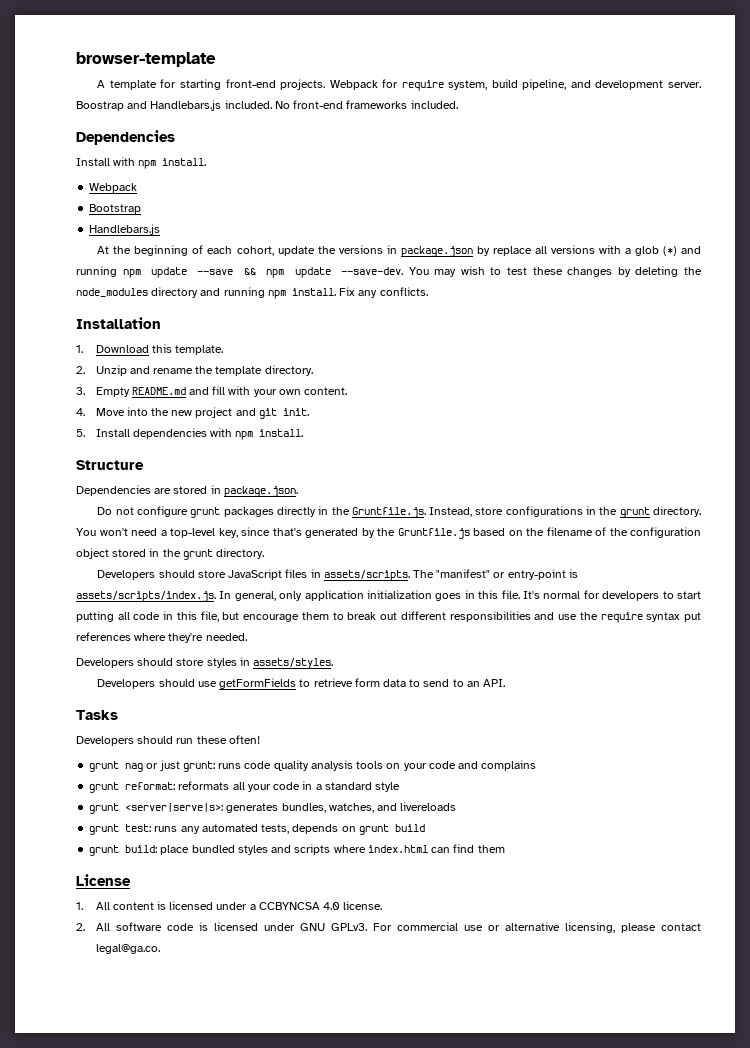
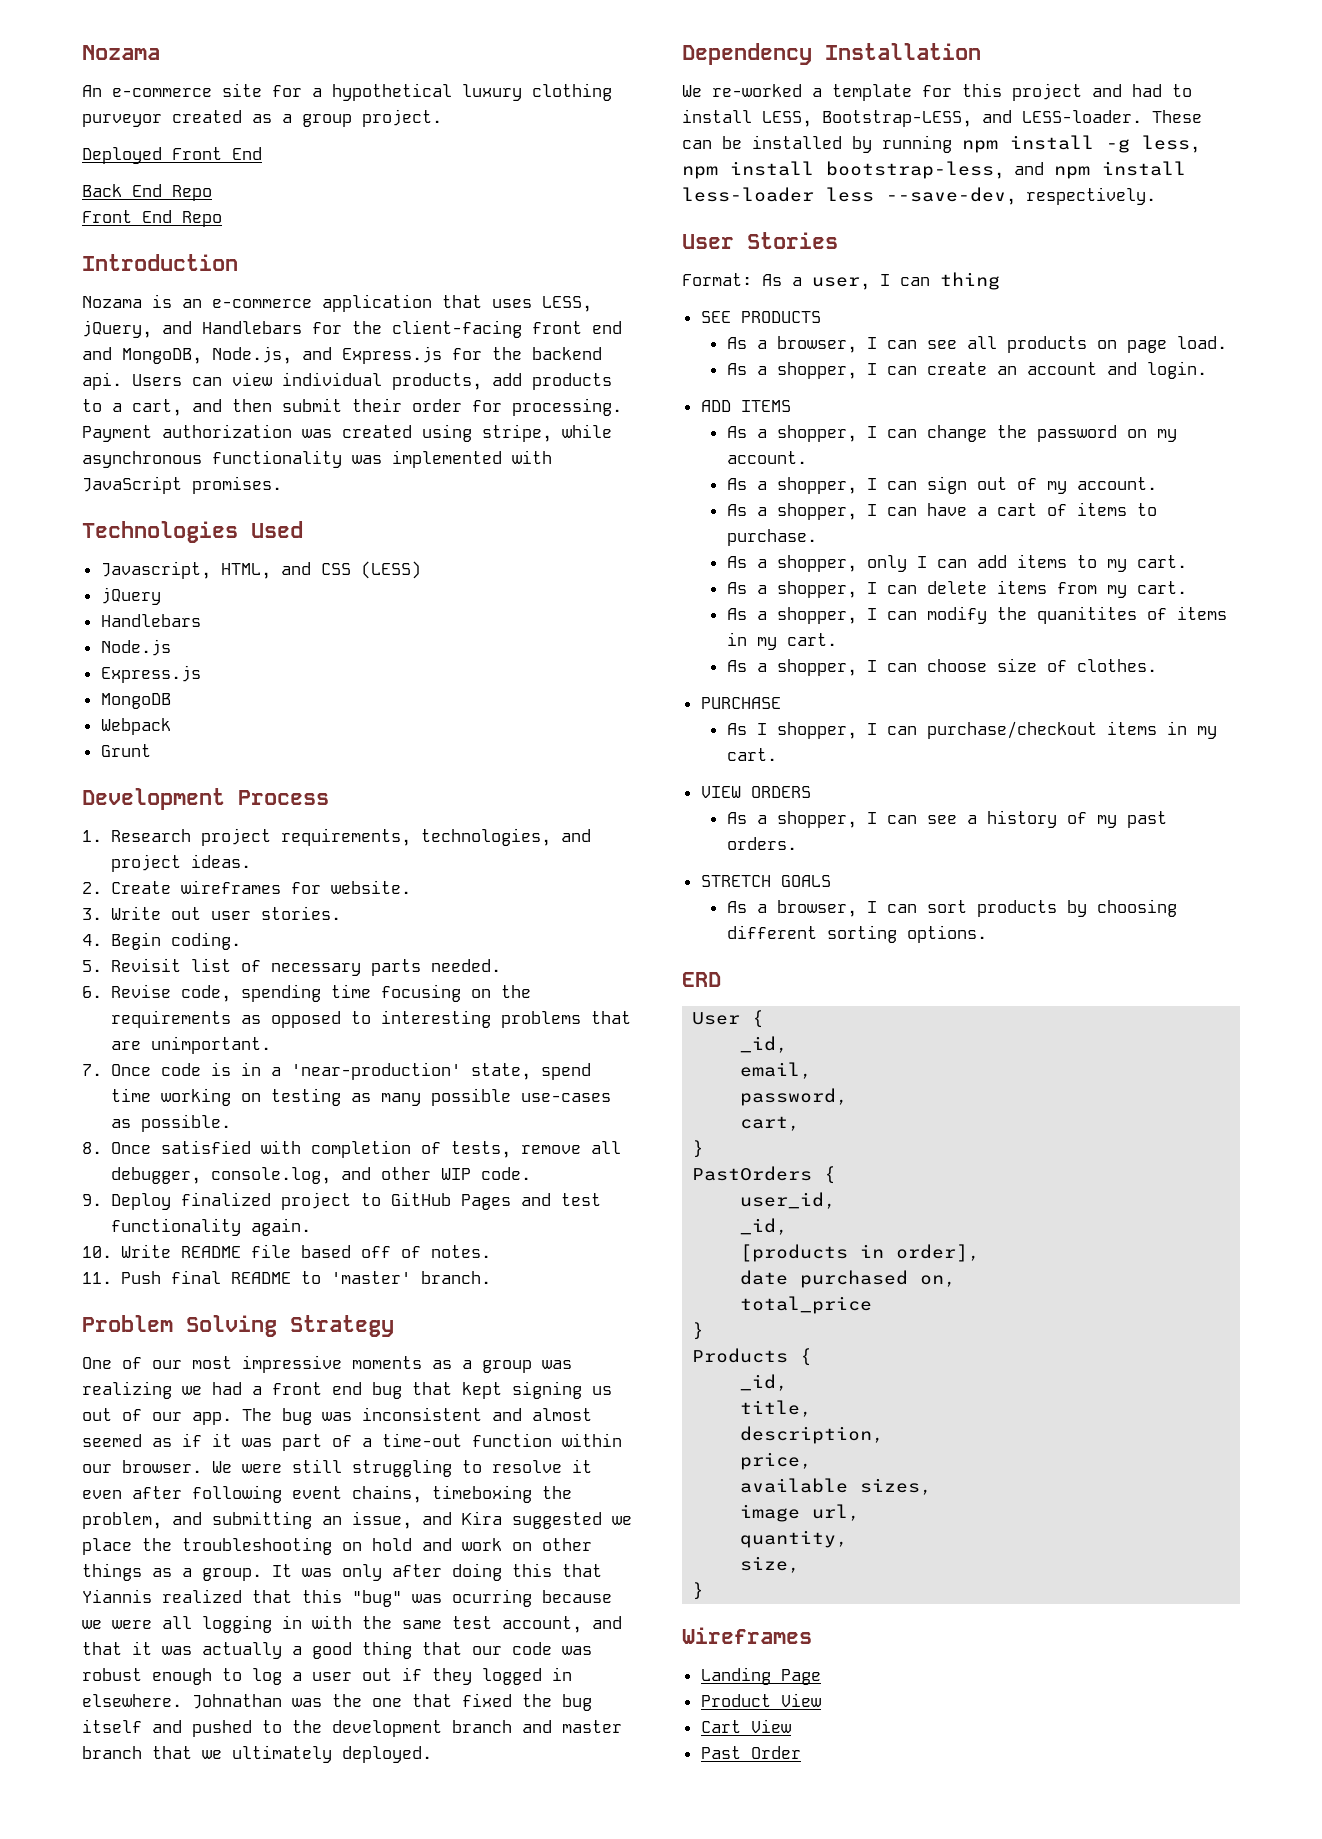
[76,52,216,67] [97,79,701,91] [76,100,458,111] [76,130,175,145] [76,157,207,169] [89,183,138,193] [89,204,142,214] [89,224,161,235] [97,245,702,257] [76,266,703,278] [76,287,428,299] [76,317,161,329] [76,344,223,355] [76,365,313,376] [76,386,348,397] [76,407,309,419] [76,428,304,440] [76,460,144,470] [76,485,298,497] [97,506,702,518] [76,527,701,539] [76,548,265,560] [97,569,578,581] [76,590,701,602] [76,611,701,623] [76,632,247,643] [76,657,334,668] [97,678,506,689] [76,710,118,720] [76,735,260,746] [89,760,537,772] [89,781,401,793] [89,802,457,814] [89,824,425,835] [89,844,505,856] [76,874,131,886] [76,901,383,910] [76,922,701,933] [95,944,160,954] browser-template // A template for starting front-end projects. Webpack for require system, build pipeline, and development server. Boostrap and Handlebars.js included. No front-end frameworks included. // Dependencies // Install with npm install. // Webpack // Bootstrap // Handlebars.js // At the beginning of each cohort, update the versions in package.json by replace all versions with a glob (*) and running npm update --save && npm update --save-dev. You may wish to test these changes by deleting the node_modules directory and running npm install. Fix any conflicts. // Installation // 1. Download this template. // 2. Unzip and rename the template directory. // 3. Empty README.md and fill with your own content. // 4. Move into the new project and git init. // 5. Install dependencies with npm install. // Structure // Dependencies are stored in package.json. // Do not configure grunt packages directly in the Gruntfile.js. Instead, store configurations in the grunt directory. You won't need a top-level key, since that's generated by the Gruntfile.js based on the filename of the configuration object stored in the grunt directory. // Developers should store JavaScript files in assets/scripts. The "manifest" or entry-point is assets/scripts/index.js. In general, only application initialization goes in this file. It's normal for developers to start putting all code in this file, but encourage them to break out different responsibilities and use the require syntax put references where they're needed. // Developers should store styles in assets/styles. // Developers should use getFormFields to retrieve form data to send to an API. // Tasks // Developers should run these often! // grunt nag or just grunt: runs code quality analysis tools on your code and complains // grunt reformat: reformats all your code in a standard style // grunt <server|serve|s>: generates bundles, watches, and livereloads // grunt test: runs any automated tests, depends on grunt build // grunt build: place bundled styles and scripts where index.html can find them // License // 1. All content is licensed under a CCBYNCSA 4.0 license. // 2. All software code is licensed under GNU GPLv3. For commercial use or alternative licensing, please contact legal@ga.co. -> [82,45,160,60] [82,83,612,101] [82,109,442,127] [82,147,262,164] [82,184,212,201] [82,210,222,227] [82,254,238,271] [82,294,592,312] [82,320,622,338] [82,346,602,364] [82,372,612,390] [82,398,622,416] [82,424,612,442] [82,450,552,468] [82,476,282,494] [82,521,303,543] [100,561,421,579] [100,587,161,605] [100,614,201,627] [100,639,171,656] [100,665,201,683] [100,693,171,709] [100,718,171,735] [100,744,151,757] [82,788,329,810] [82,828,591,846] [110,854,251,872] [82,880,411,894] [82,906,341,920] [82,932,241,950] [82,958,501,976] [82,984,531,1002] [110,1010,631,1028] [110,1036,271,1054] [82,1062,591,1080] [110,1088,611,1106] [110,1114,231,1132] [82,1140,621,1158] [110,1167,531,1184] [82,1192,601,1210] [110,1218,311,1236] [82,1244,491,1258] [82,1270,491,1284] [82,1315,394,1337] [82,1355,572,1373] [82,1381,612,1399] [82,1407,592,1425] [82,1433,622,1451] [82,1459,592,1477] [82,1485,572,1503] [82,1511,632,1529] [82,1537,592,1555] [82,1563,602,1581] [82,1589,612,1607] [82,1615,622,1633] [82,1641,592,1659] [82,1667,572,1685] [82,1693,592,1711] [82,1719,622,1737] [82,1745,432,1763] [682,43,981,65] [682,83,1192,101] [682,109,1202,127] [682,135,1200,153] [682,161,1186,179] [682,187,1156,205] [682,232,838,249] [682,272,1000,290] [700,311,821,323] [726,336,1227,353] [726,361,1207,379] [700,400,791,412] [726,425,1177,442] [726,451,807,464] [726,476,1157,494] [726,502,1157,520] [726,529,817,546] [726,554,1187,572] [726,580,1187,598] [726,606,1227,624] [726,632,837,650] [726,658,1157,676] [700,697,781,709] [726,721,1217,739] [726,748,777,761] [700,786,811,798] [726,810,1167,828] [726,837,797,850] [700,875,831,887] [726,899,1177,917] [726,925,987,943] [682,972,721,987] [692,1010,765,1028] [740,1036,789,1053] [740,1062,813,1079] [740,1088,849,1106] [740,1116,801,1131] [692,1140,705,1158] [692,1166,837,1184] [740,1192,837,1209] [740,1218,789,1235] [740,1244,981,1262] [740,1270,957,1288] [740,1296,873,1314] [692,1322,705,1340] [692,1348,813,1366] [740,1374,789,1391] [740,1400,813,1417] [740,1426,885,1444] [740,1452,813,1470] [740,1478,933,1495] [740,1504,861,1522] [740,1530,849,1548] [740,1556,801,1573] [692,1582,705,1600] [682,1627,812,1644] [700,1667,821,1685] [700,1693,821,1707] [700,1719,791,1733] [700,1746,801,1759] Nozama // An e-commerce site for a hypothetical luxury clothing purveyor created as a group project. // Deployed Front End // Back End Repo // Front End Repo // Introduction // Nozama is an e-commerce application that uses LESS, jQuery, and Handlebars for the client-facing front end and MongoDB, Node.js, and Express.js for the backend api. Users can view individual products, add products to a cart, and then submit their order for processing. Payment authorization was created using stripe, while asynchronous functionality was implemented with JavaScript promises. // Technologies Used // Javascript, HTML, and CSS (LESS) // jQuery // Handlebars // Node.js // Express.js // MongoDB // Webpack // Grunt // Development Process // 1. Research project requirements, technologies, and project ideas. // 2. Create wireframes for website. // 3. Write out user stories. // 4. Begin coding. // 5. Revisit list of necessary parts needed. // 6. Revise code, spending time focusing on the requirements as opposed to interesting problems that are unimportant. // 7. Once code is in a 'near-production' state, spend time working on testing as many possible use-cases as possible. // 8. Once satisfied with completion of tests, remove all debugger, console.log, and other WIP code. // 9. Deploy finalized project to GitHub Pages and test functionality again. // 10. Write README file based off of notes. // 11. Push final README to 'master' branch. // Problem Solving Strategy // One of our most impressive moments as a group was realizing we had a front end bug that kept signing us out of our app. The bug was inconsistent and almost seemed as if it was part of a time-out function within our browser. We were still struggling to resolve it even after following event chains, timeboxing the problem, and submitting an issue, and Kira suggested we place the troubleshooting on hold and work on other things as a group. It was only after doing this that Yiannis realized that this "bug" was ocurring because we were all logging in with the same test account, and that it was actually a good thing that our code was robust enough to log a user out if they logged in elsewhere. Johnathan was the one that fixed the bug itself and pushed to the development branch and master branch that we ultimately deployed. // Dependency Installation // We re-worked a template for this project and had to install LESS, Bootstrap-LESS, and LESS-loader. These can be installed by running npm install -g less, npm install bootstrap-less, and npm install less-loader less --save-dev, respectively. // User Stories // Format: As a user, I can thing // SEE PRODUCTS // As a browser, I can see all products on page load. // As a shopper, I can create an account and login. // ADD ITEMS // As a shopper, I can change the password on my account. // As a shopper, I can sign out of my account. // As a shopper, I can have a cart of items to purchase. // As a shopper, only I can add items to my cart. // As a shopper, I can delete items from my cart. // As a shopper, I can modify the quanitites of items in my cart. // As a shopper, I can choose size of clothes. // PURCHASE // As I shopper, I can purchase/checkout items in my cart. // VIEW ORDERS // As a shopper, I can see a history of my past orders. // STRETCH GOALS // As a browser, I can sort products by choosing different sorting options. // ERD // User { // _id, // email, // password, // cart, // } // PastOrders { // user_id, // _id, // [products in order], // date purchased on, // total_price // } // Products { // _id, // title, // description, // price, // available sizes, // image url, // quantity, // size, // } // Wireframes // Landing Page // Product View // Cart View // Past Order

